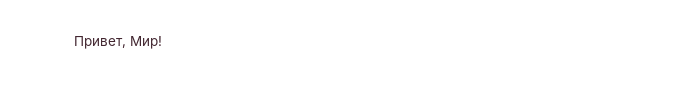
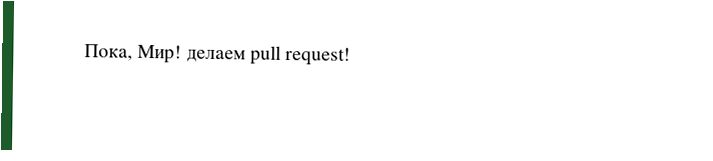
[74,36,162,49] Привет, Мир! -> [84,44,352,66] Пока, Мир! делаем pull request!

